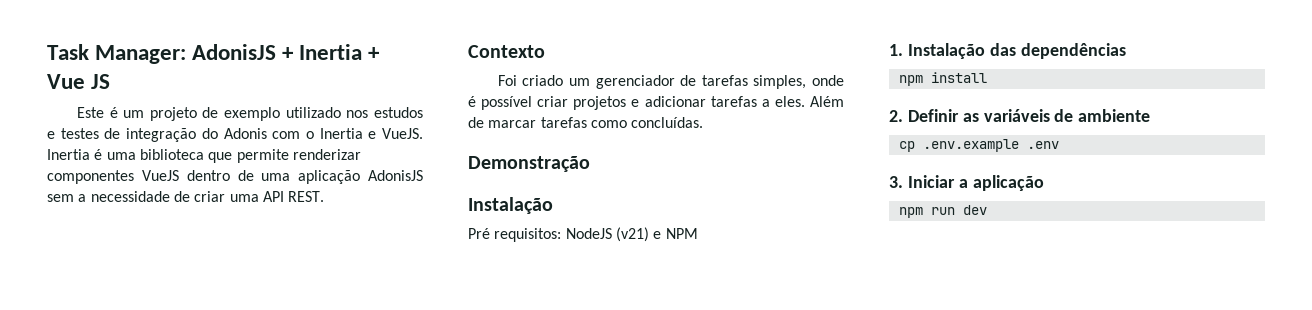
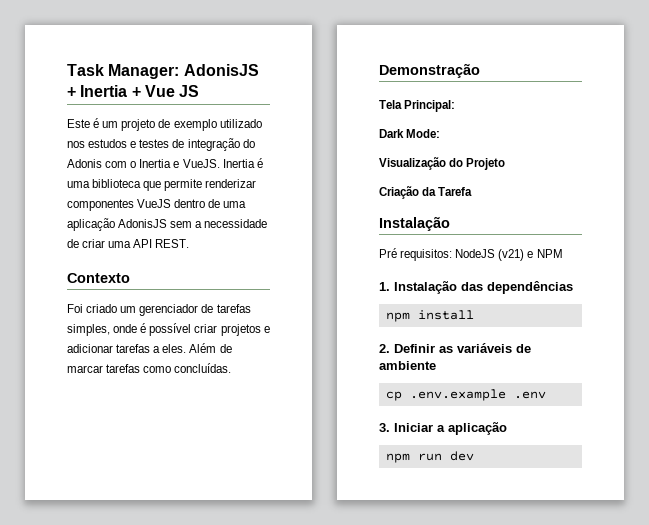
(590, 164) none -> [379,100,456,112] [379,129,441,138] [379,157,506,170] [379,186,473,199] // Tela Principal: // Dark Mode: // Visualização do Projeto // Criação da Tarefa

